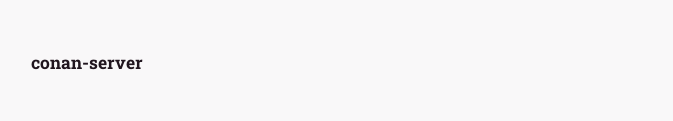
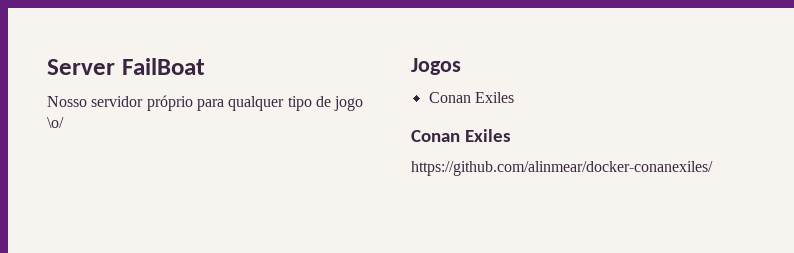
[31,59,143,70] conan-server -> [47,58,205,75] [47,95,364,111] [47,117,64,128] [411,58,461,75] [428,92,514,103] [411,129,511,142] [411,161,713,176] Server FailBoat // Nosso servidor próprio para qualquer tipo de jogo \o/ // Jogos // Conan Exiles // Conan Exiles // https://github.com/alinmear/docker-conanexiles/

